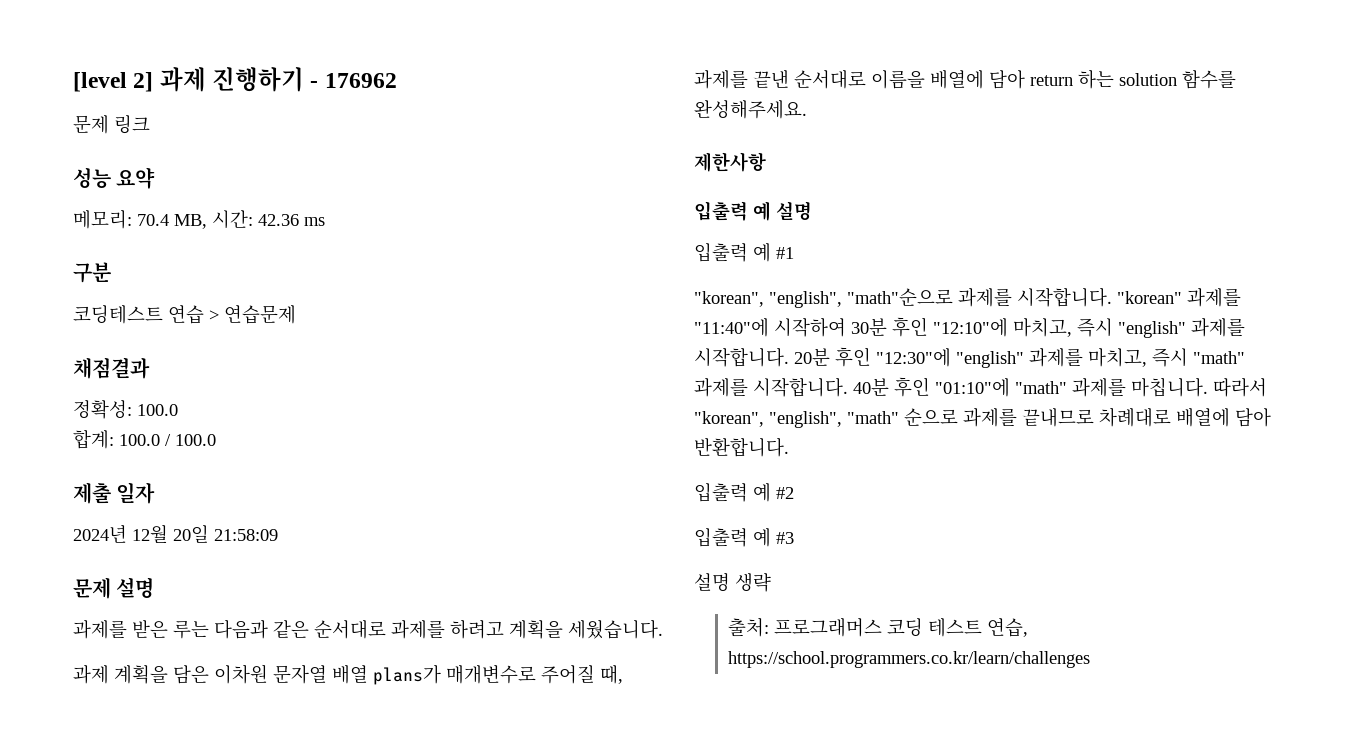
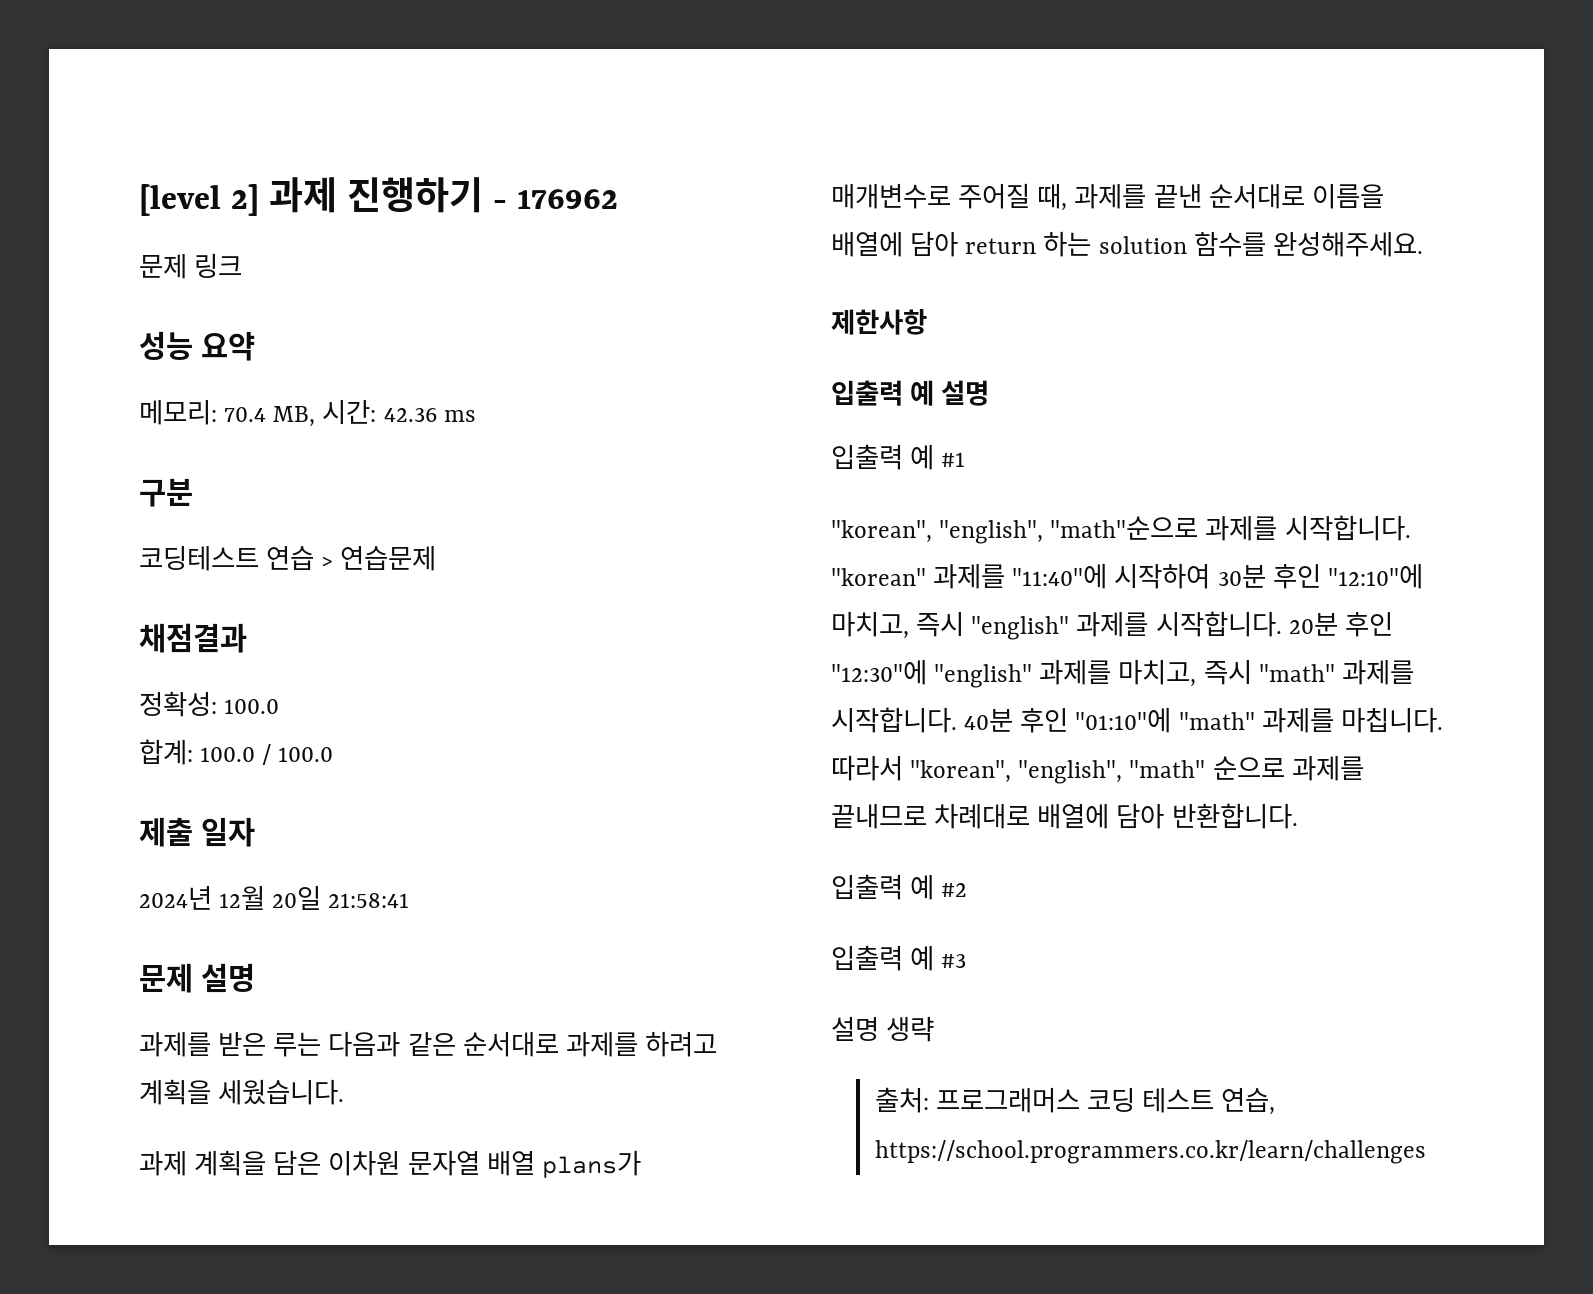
[214,529,278,541] 21:58:09 -> [328,893,410,908] 21:58:41

